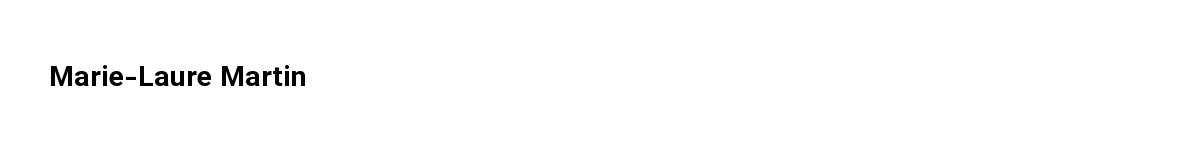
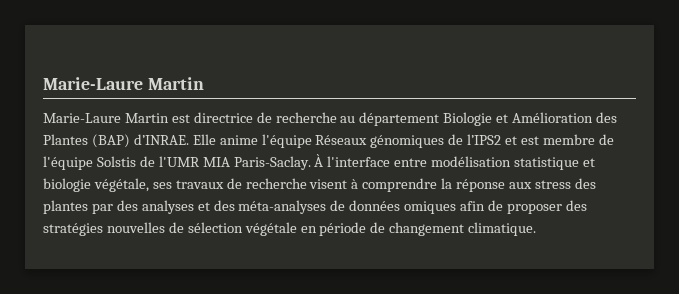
[49,65,307,86] Marie-Laure Martin -> [43,77,204,90] [43,112,618,126] [43,134,614,148] [43,154,596,170] [43,178,596,192] [43,200,587,214] [43,222,537,236] Marie-Laure Martin // Marie-Laure Martin est directrice de recherche au département Biologie et Amélioration des Plantes (BAP) d’INRAE. Elle anime l'équipe Réseaux génomiques de l’IPS2 et est membre de l'équipe Solstis de l'UMR MIA Paris-Saclay. À l'interface entre modélisation statistique et biologie végétale, ses travaux de recherche visent à comprendre la réponse aux stress des plantes par des analyses et des méta-analyses de données omiques afin de proposer des stratégies nouvelles de sélection végétale en période de changement climatique.

